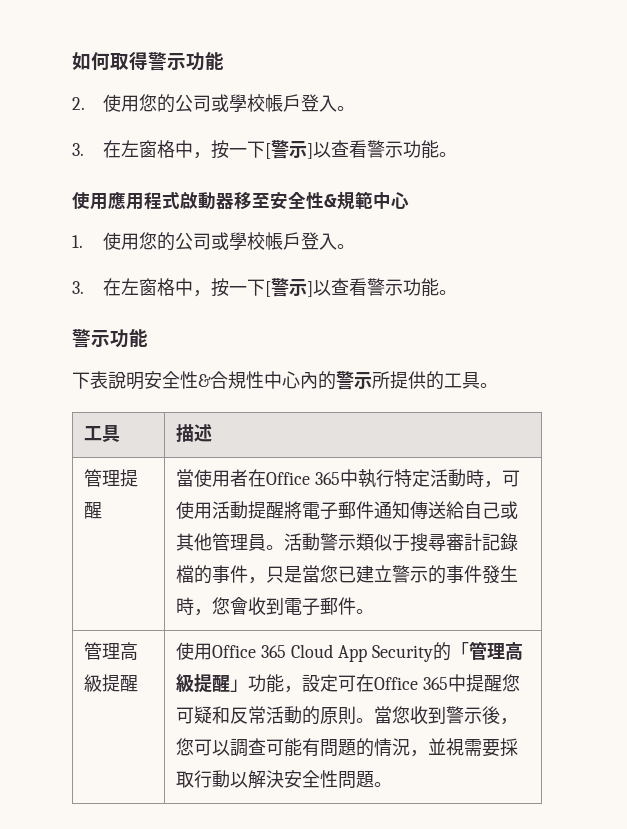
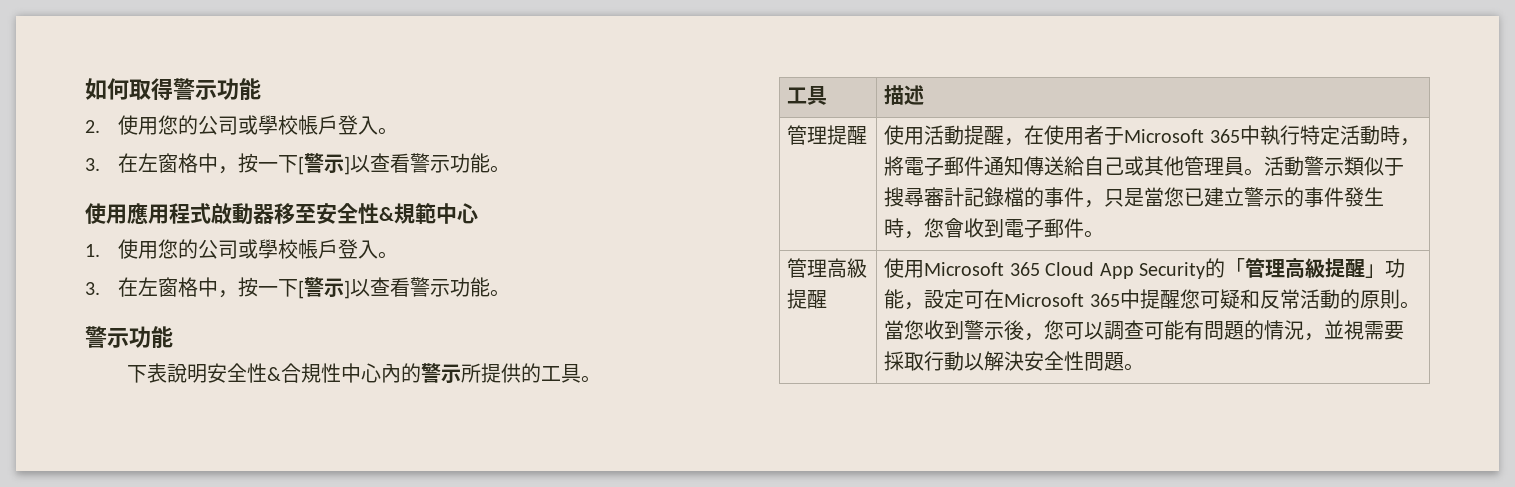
[176,469,311,487] 當使用者在Office -> [884,125,1205,146] 使用活動提醒，在使用者于Microsoft
[502,470,521,487] [176,501,285,519] 可使用活動提醒 -> (1420, 142) none
[212,645,257,658] Office -> [924,262,1005,276] Microsoft
[374,677,419,690] Office -> [1004,293,1085,307] Microsoft

